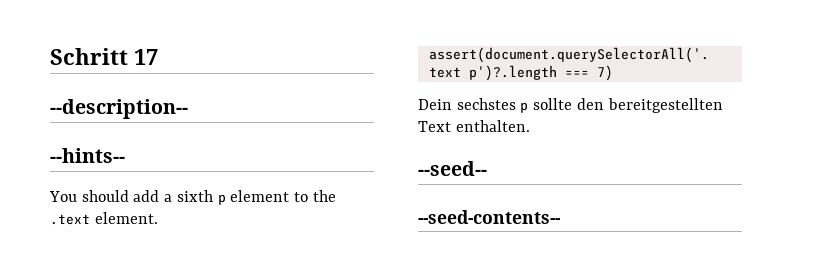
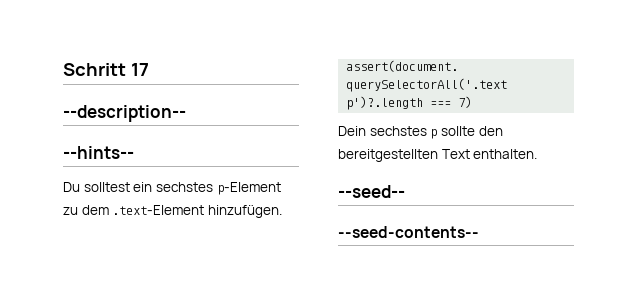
[49,190,336,205] [50,212,158,225] You should add a sixth p element to the .text element. -> [63,182,281,195] [63,205,282,218] Du solltest ein sechstes p-Element zu dem .text-Element hinzufügen.

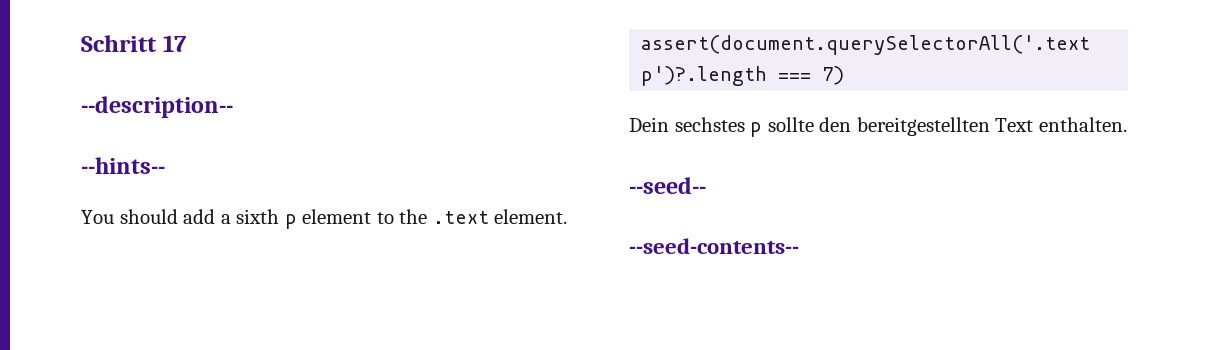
[63,182,281,195] [63,205,282,218] Du solltest ein sechstes p-Element zu dem .text-Element hinzufügen. -> [81,209,568,229] You should add a sixth p element to the .text element.

